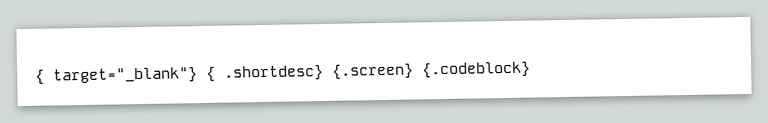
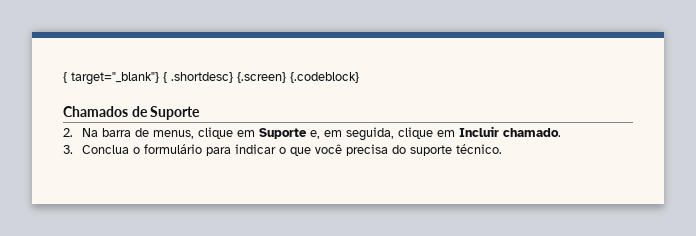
(531, 70) none -> [63,106,201,120] [63,126,562,141] [63,144,503,156] // Chamados de Suporte // 2. Na barra de menus, clique em Suporte e, em seguida, clique em Incluir chamado. // 3. Conclua o formulário para indicar o que você precisa do suporte técnico.

